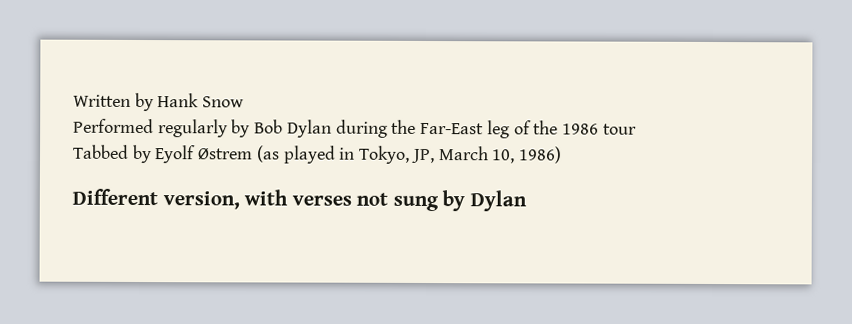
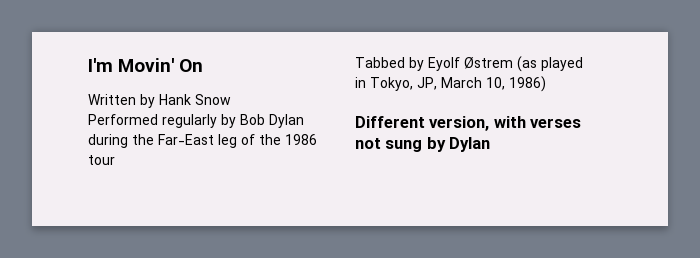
(73, 100) none -> [88,58,204,72] I'm Movin' On //

